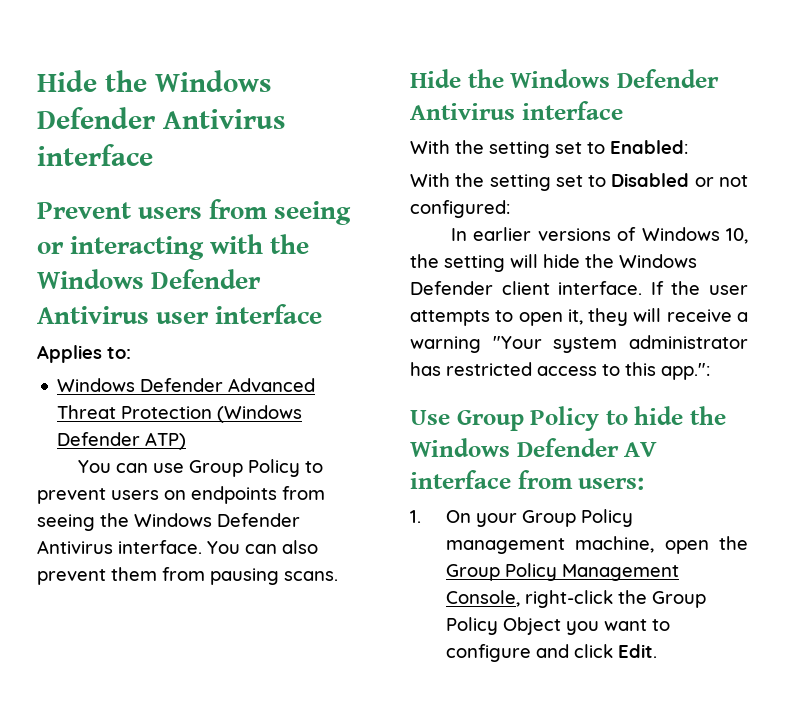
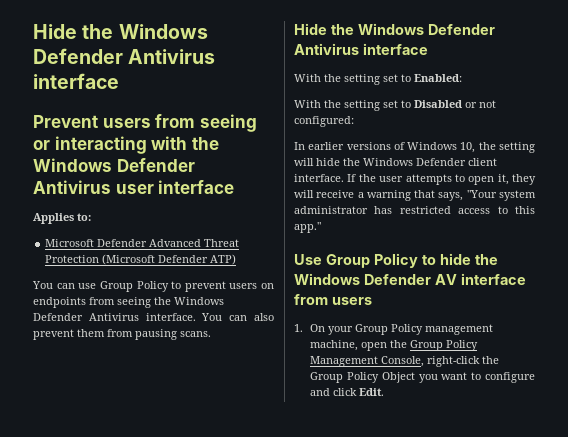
[57,378,136,392] Windows -> [45,239,95,247] Microsoft
[217,405,303,423] (Windows -> [102,254,156,265] (Microsoft
(481, 344) none -> [414,190,464,201] that says,
[661,363,710,380] app.": -> [294,222,321,233] app."
[578,477,645,490] users: -> [331,297,372,305] users

